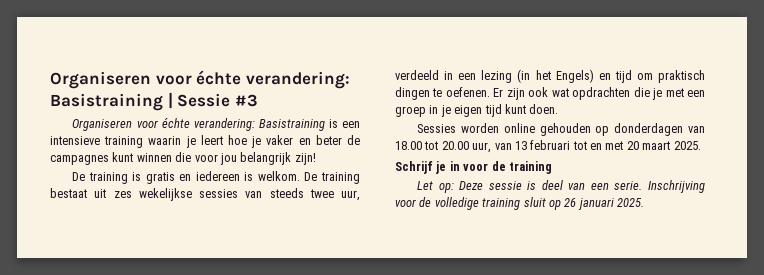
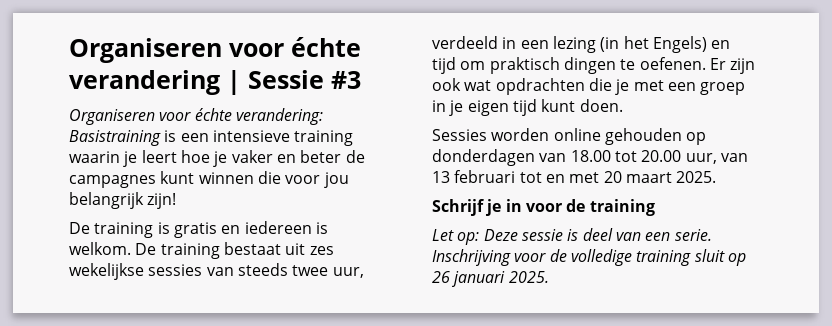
[50,70,350,89] [50,93,163,111] Organiseren voor échte verandering: Basistraining -> [69,37,361,63] [69,70,220,95] Organiseren voor échte verandering

